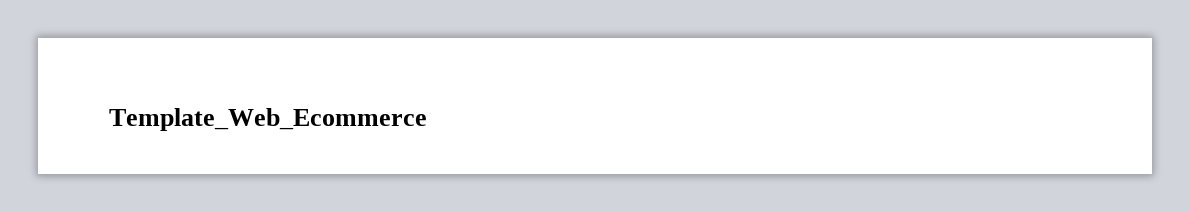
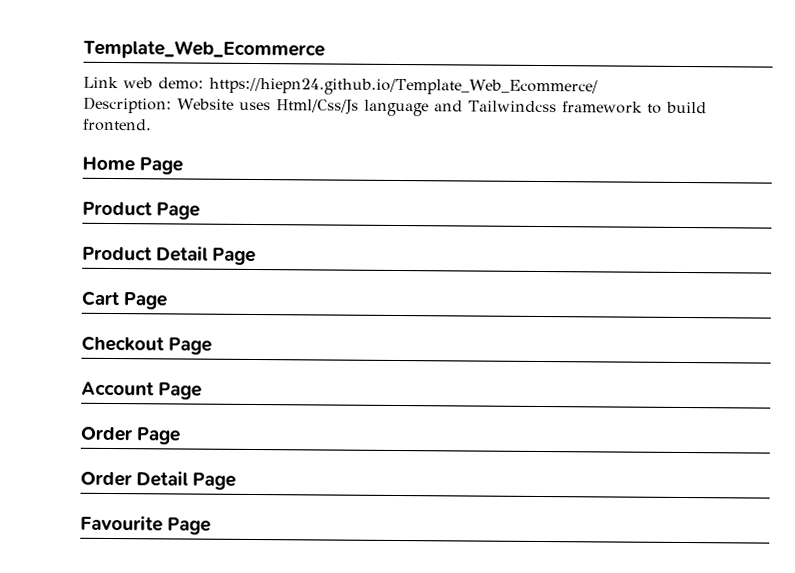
(427, 119) none -> [83,76,598,97] [83,96,707,117] [83,118,152,132] [82,156,184,175] [82,201,201,220] [82,246,257,266] [81,290,168,310] [81,335,213,355] [81,381,203,400] [80,426,182,445] [80,471,237,490] [80,515,212,535] // Link web demo: https://hiepn24.github.io/Template_Web_Ecommerce/ // Description: Website uses Html/Css/Js language and Tailwindcss framework to build frontend. // Home Page // Product Page // Product Detail Page // Cart Page // Checkout Page // Account Page // Order Page // Order Detail Page // Favourite Page

